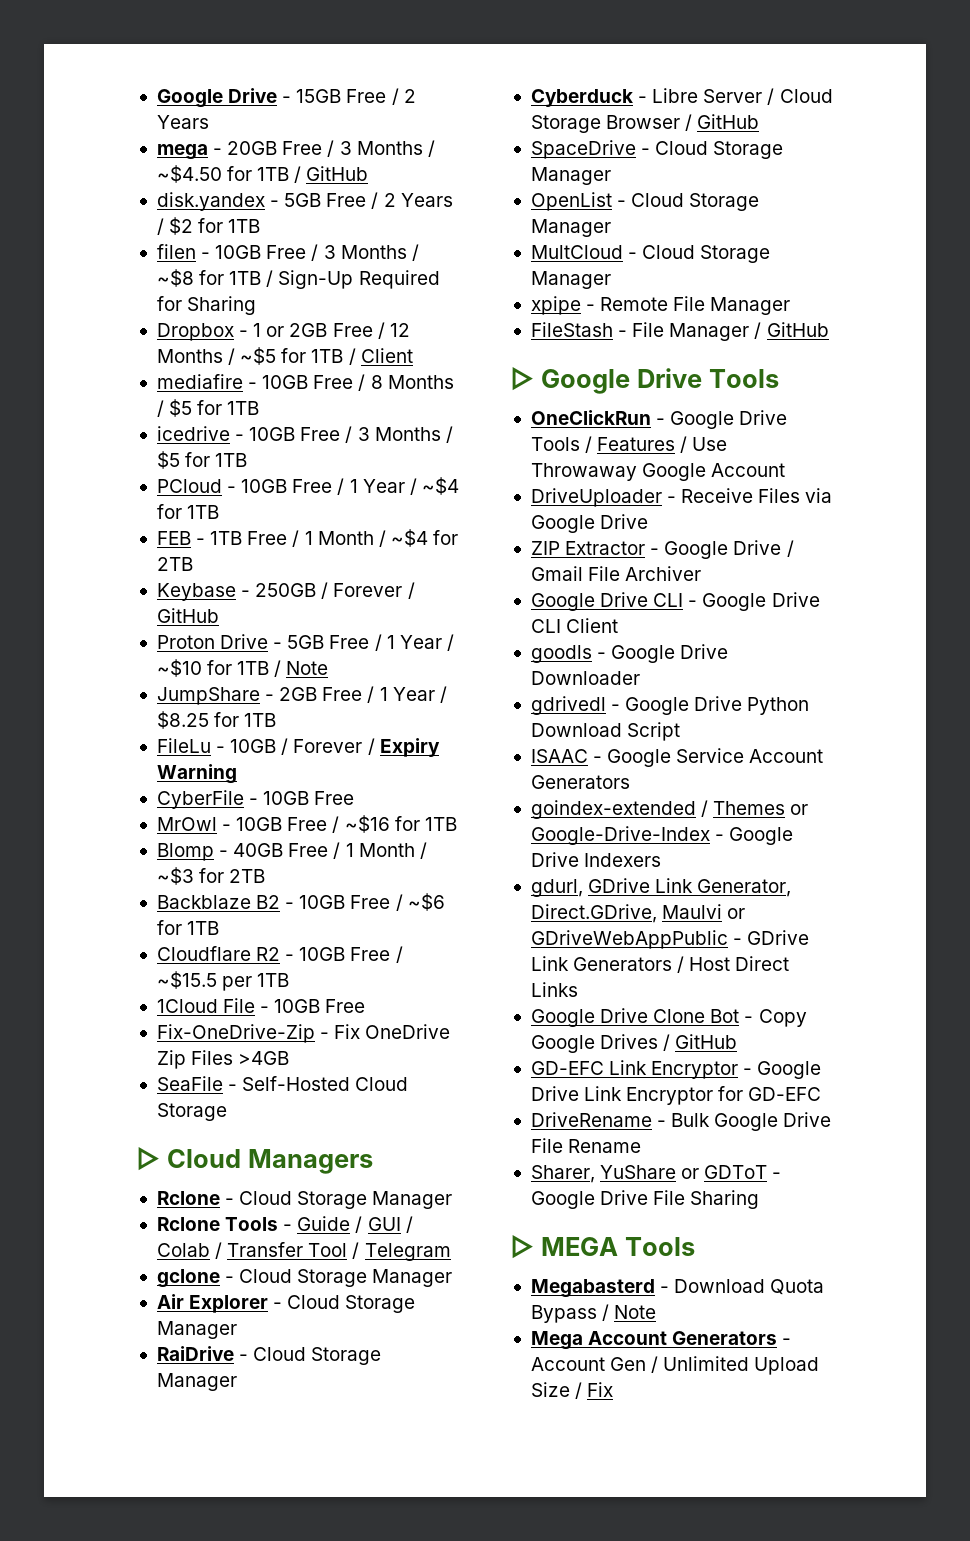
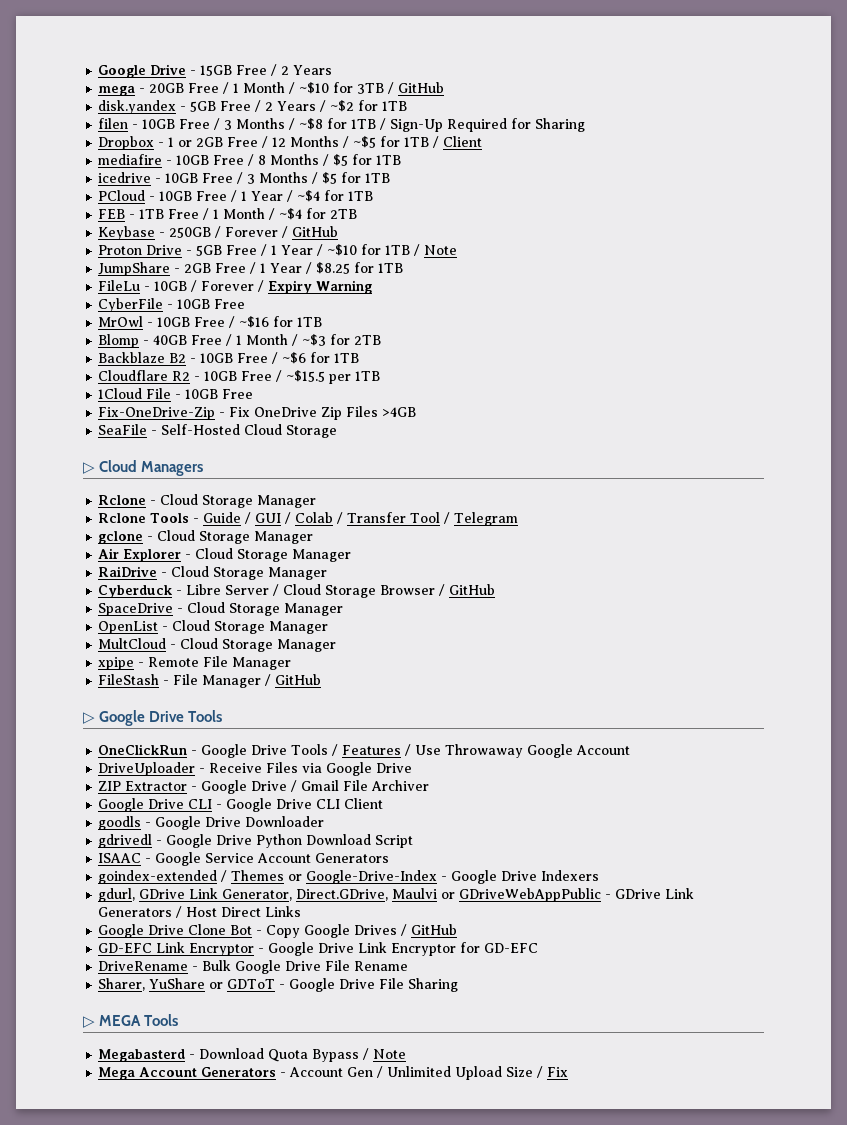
[339,140,435,157] [156,165,290,183] 3 Months / ~$4.50 for 1TB -> [233,82,385,94] 1 Month / ~$10 for 3TB
[169,217,194,235] $2 -> [330,100,355,112] ~$2

